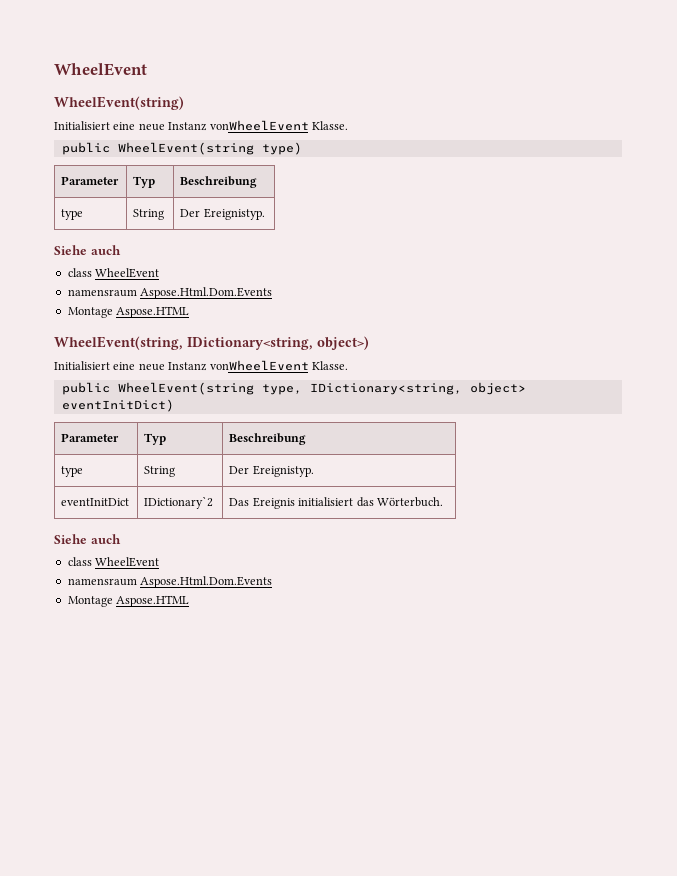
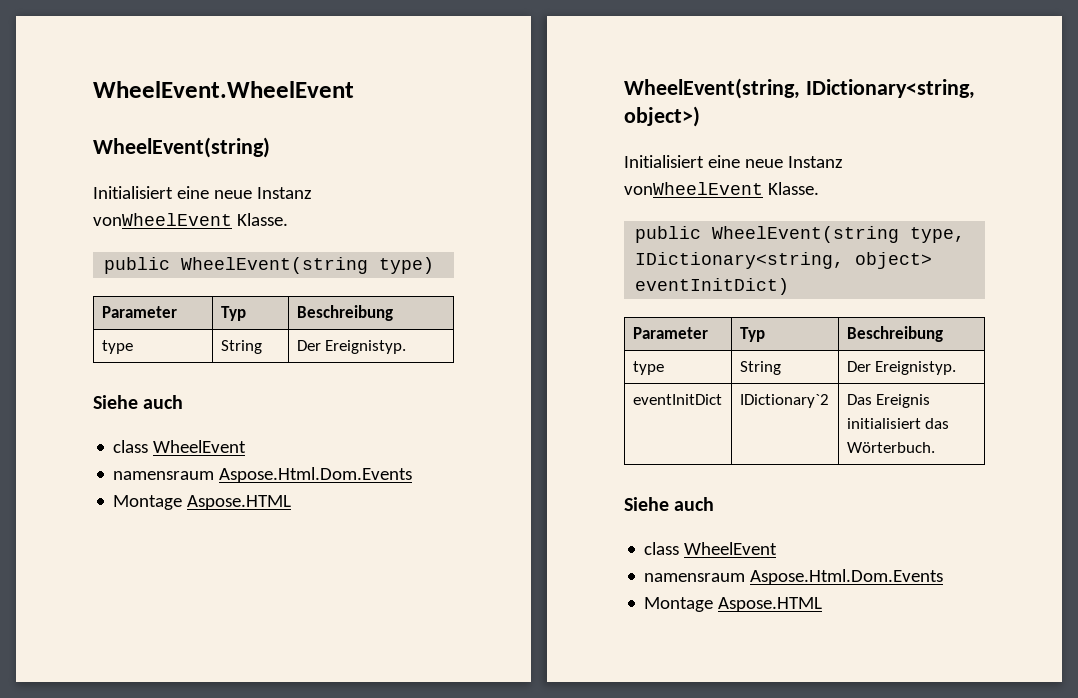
[54,63,147,76] WheelEvent -> [93,81,354,98] WheelEvent.WheelEvent

